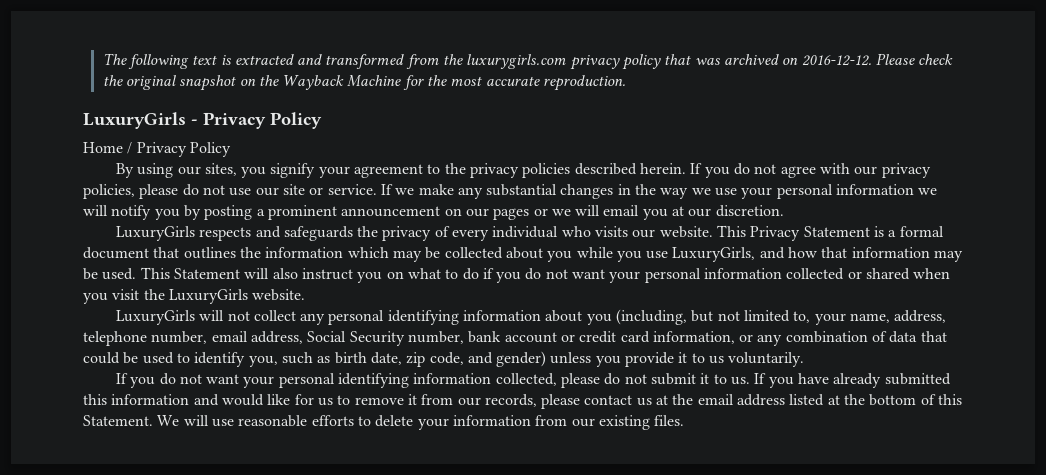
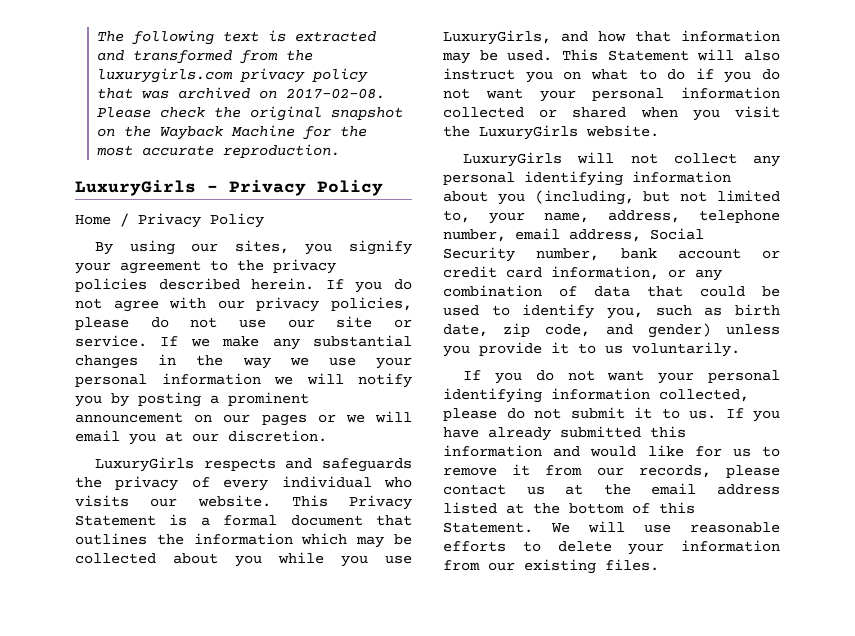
[801,55,872,66] 2016-12-12. -> [286,88,386,99] 2017-02-08.

